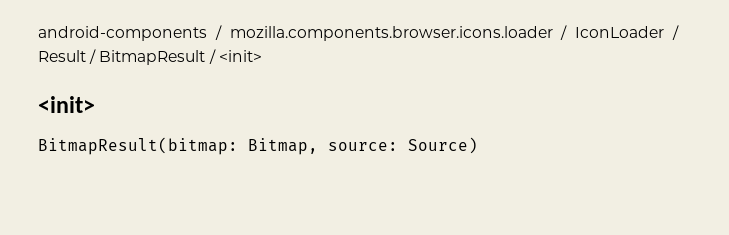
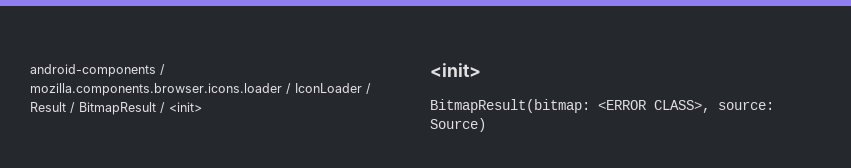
[248,138,318,155] Bitmap, -> [598,100,710,113] <ERROR CLASS>,

